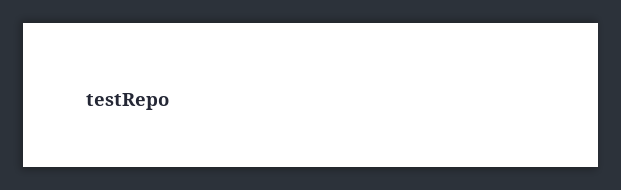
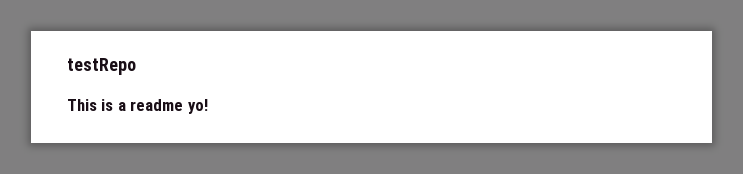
(169, 101) none -> [67,99,208,114] // This is a readme yo!

